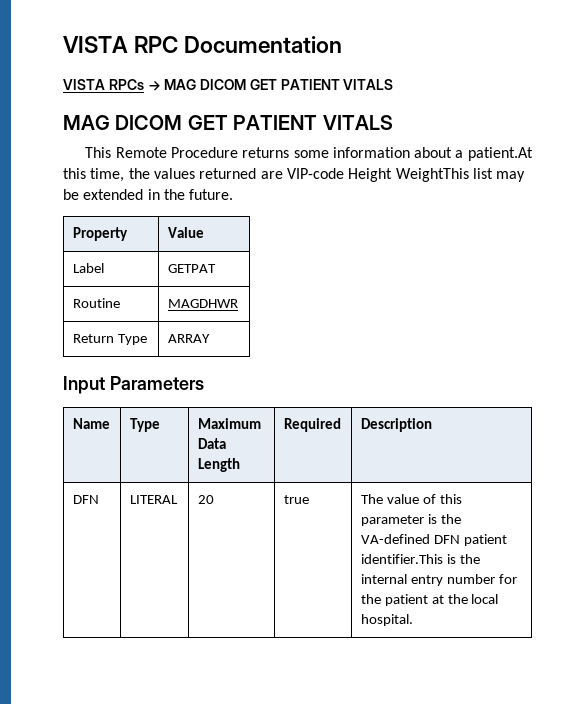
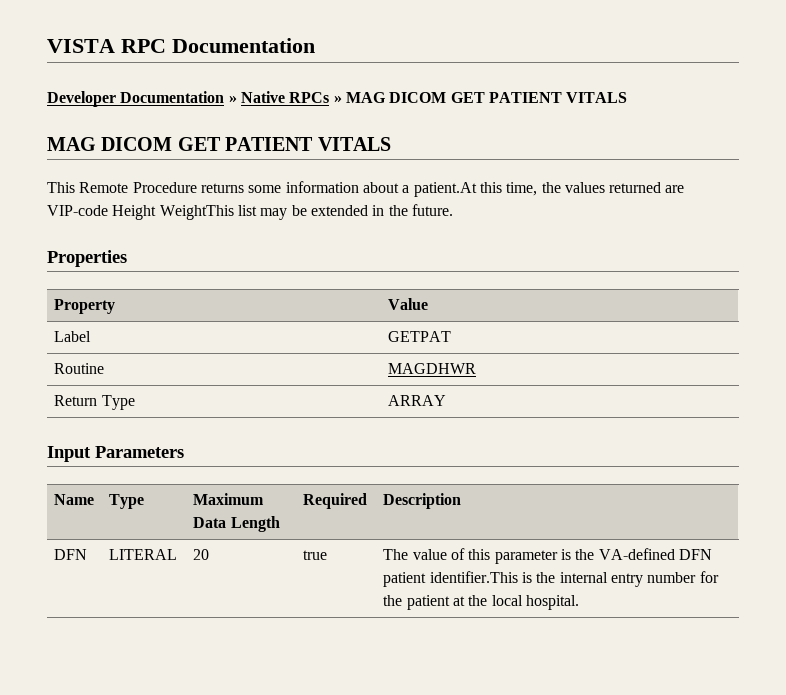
[63,79,161,91] VISTA RPCs → -> [47,91,342,107] Developer Documentation » Native RPCs »
(234, 194) none -> [47,250,127,267] // Properties

